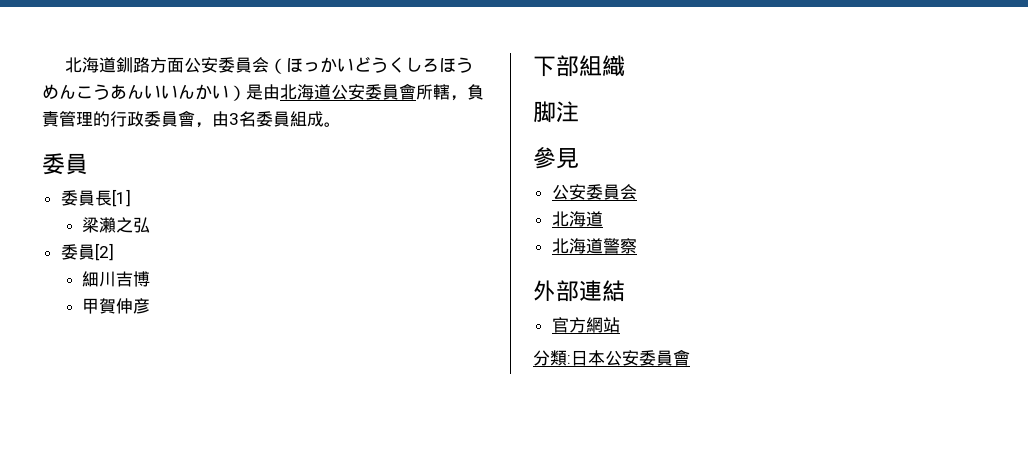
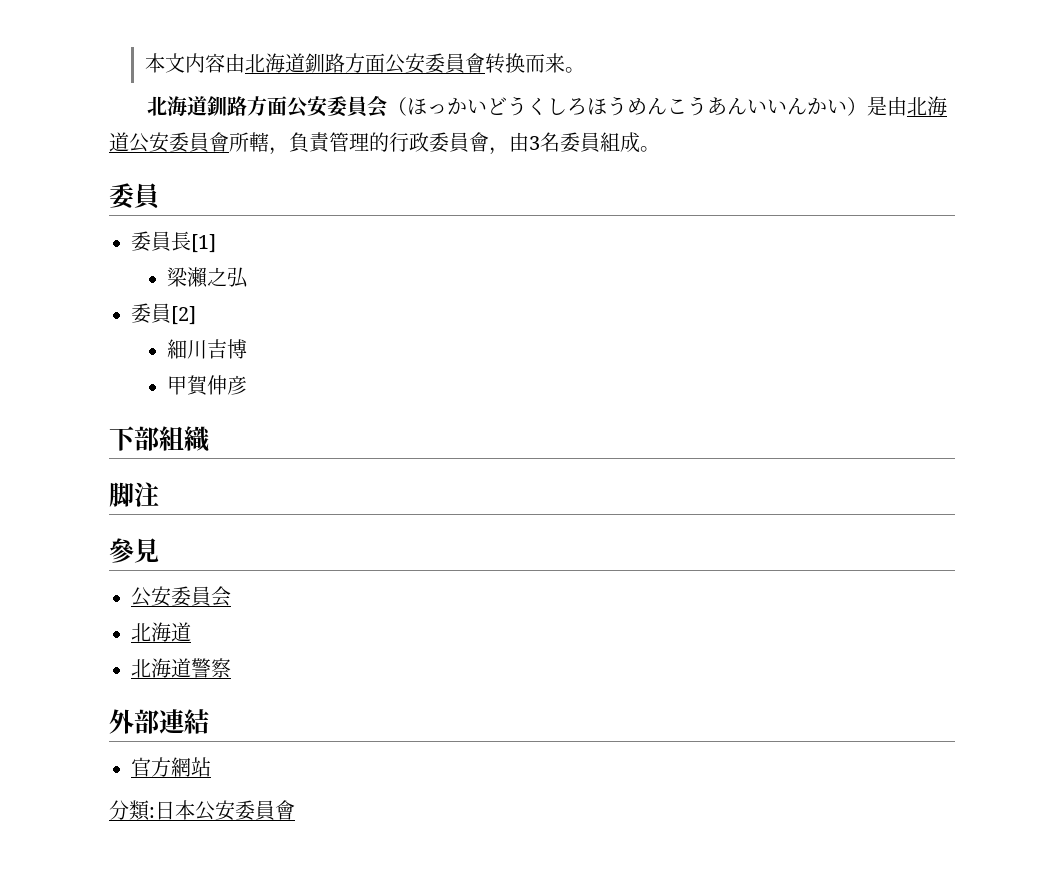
(65, 65) none -> [145,53,586,74] 本文内容由北海道釧路方面公安委員會转换而来。 //

